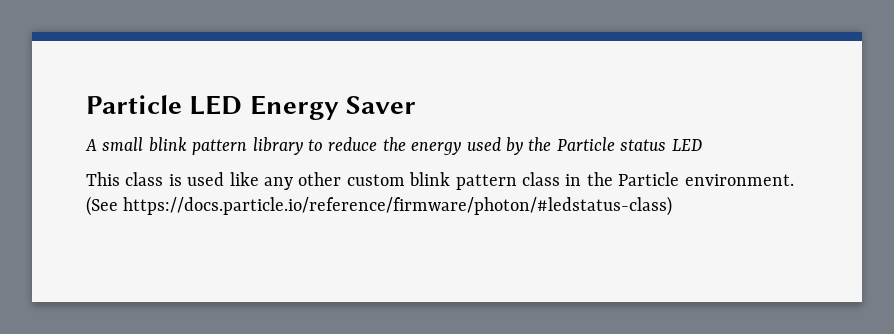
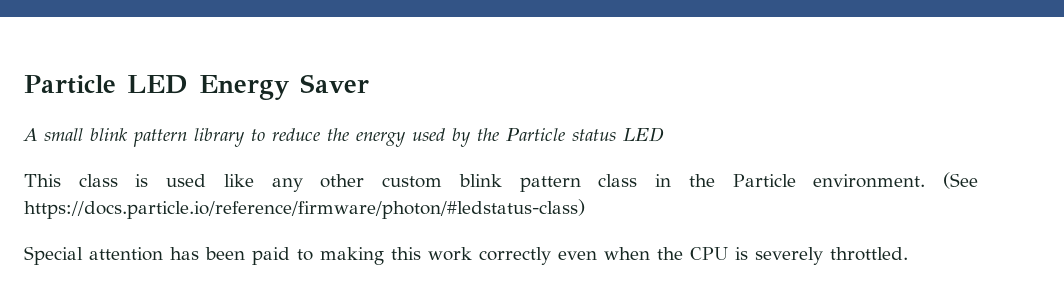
(673, 206) none -> [24,246,908,265] // Special attention has been paid to making this work correctly even when the CPU is severely throttled.

